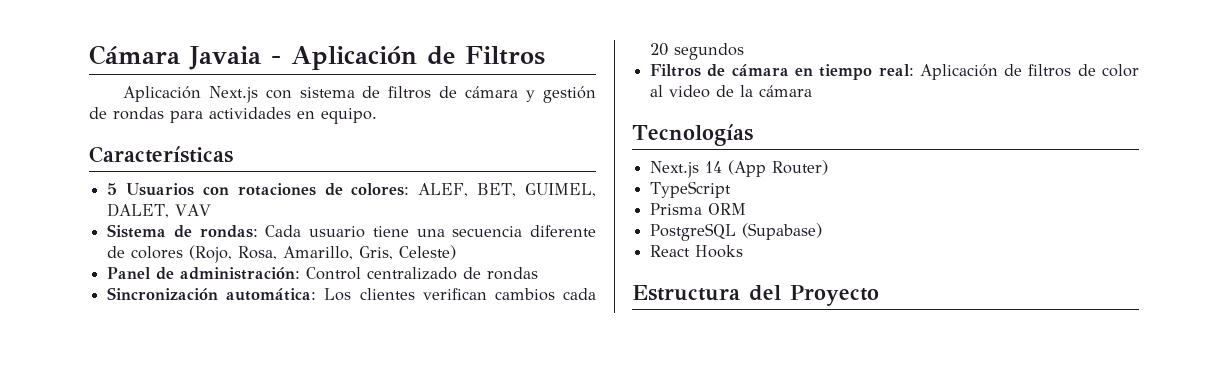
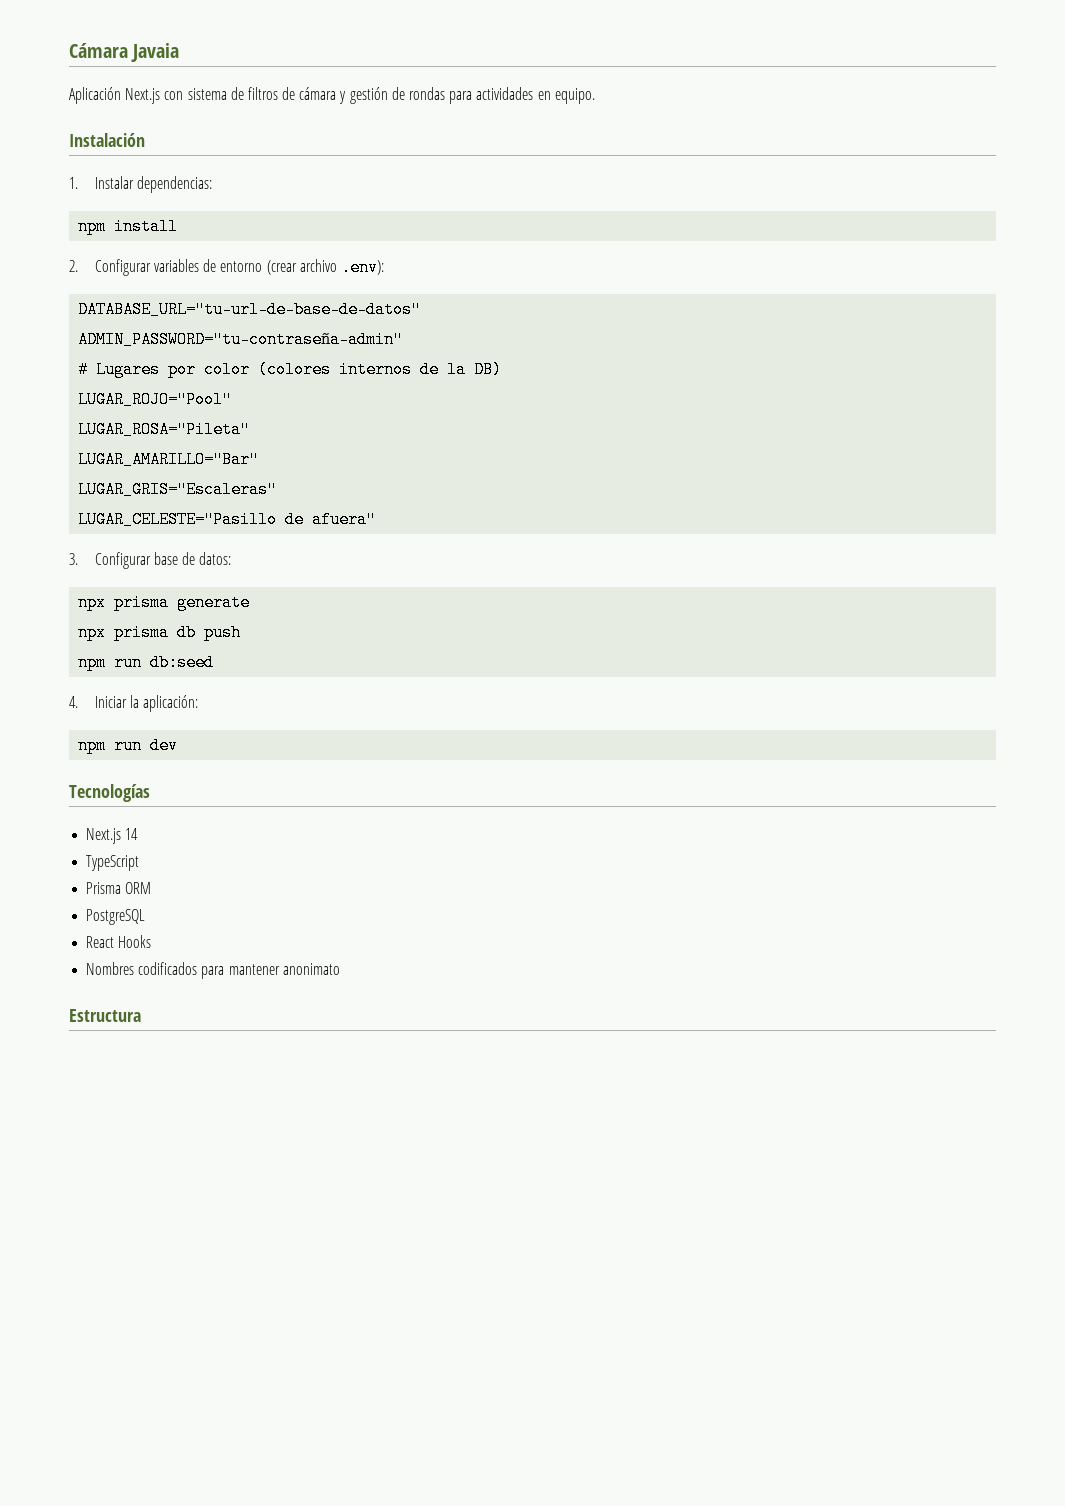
[270,46,545,70] - Aplicación de Filtros -> (180, 52) none
[89,146,233,163] [107,183,596,197] [107,203,212,218] [107,224,596,238] [107,245,457,263] [107,267,539,280] [107,287,596,301] [650,43,745,60] [650,64,1139,80] [650,85,813,98] Características // 5 Usuarios con rotaciones de colores: ALEF, BET, GUIMEL, DALET, VAV // Sistema de rondas: Cada usuario tiene una secuencia diferente de colores (Rojo, Rosa, Amarillo, Gris, Celeste) // Panel de administración: Control centralizado de rondas // Sincronización automática: Los clientes verifican cambios cada 20 segundos // Filtros de cámara en tiempo real: Aplicación de filtros de color al video de la cámara -> [69,133,145,147] [69,176,213,193] [78,218,179,235] [69,259,384,276] [78,301,422,318] [78,331,404,348] [78,361,503,378] [78,391,233,408] [78,421,251,438] [78,451,260,468] [78,481,278,498] [78,511,377,528] [69,552,232,569] [78,594,251,611] [78,624,242,641] [78,654,215,671] [69,695,199,712] [78,737,179,754] Instalación // 1. Instalar dependencias: // npm install // 2. Configurar variables de entorno (crear archivo .env): // DATABASE_URL="tu-url-de-base-de-datos" // ADMIN_PASSWORD="tu-contraseña-admin" // # Lugares por color (colores internos de la DB) // LUGAR_ROJO="Pool" // LUGAR_ROSA="Pileta" // LUGAR_AMARILLO="Bar" // LUGAR_GRIS="Escaleras" // LUGAR_CELESTE="Pasillo de afuera" // 3. Configurar base de datos: // npx prisma generate // npx prisma db push // npm run db:seed // 4. Iniciar la aplicación: // npm run dev
[728,160,829,177] (App Router) -> (139, 834) none
[742,223,823,240] (Supabase) -> (146, 917) none
(744, 251) none -> [86,962,340,979] // Nombres codificados para mantener anonimato
[749,285,879,306] del Proyecto -> (141, 1015) none

